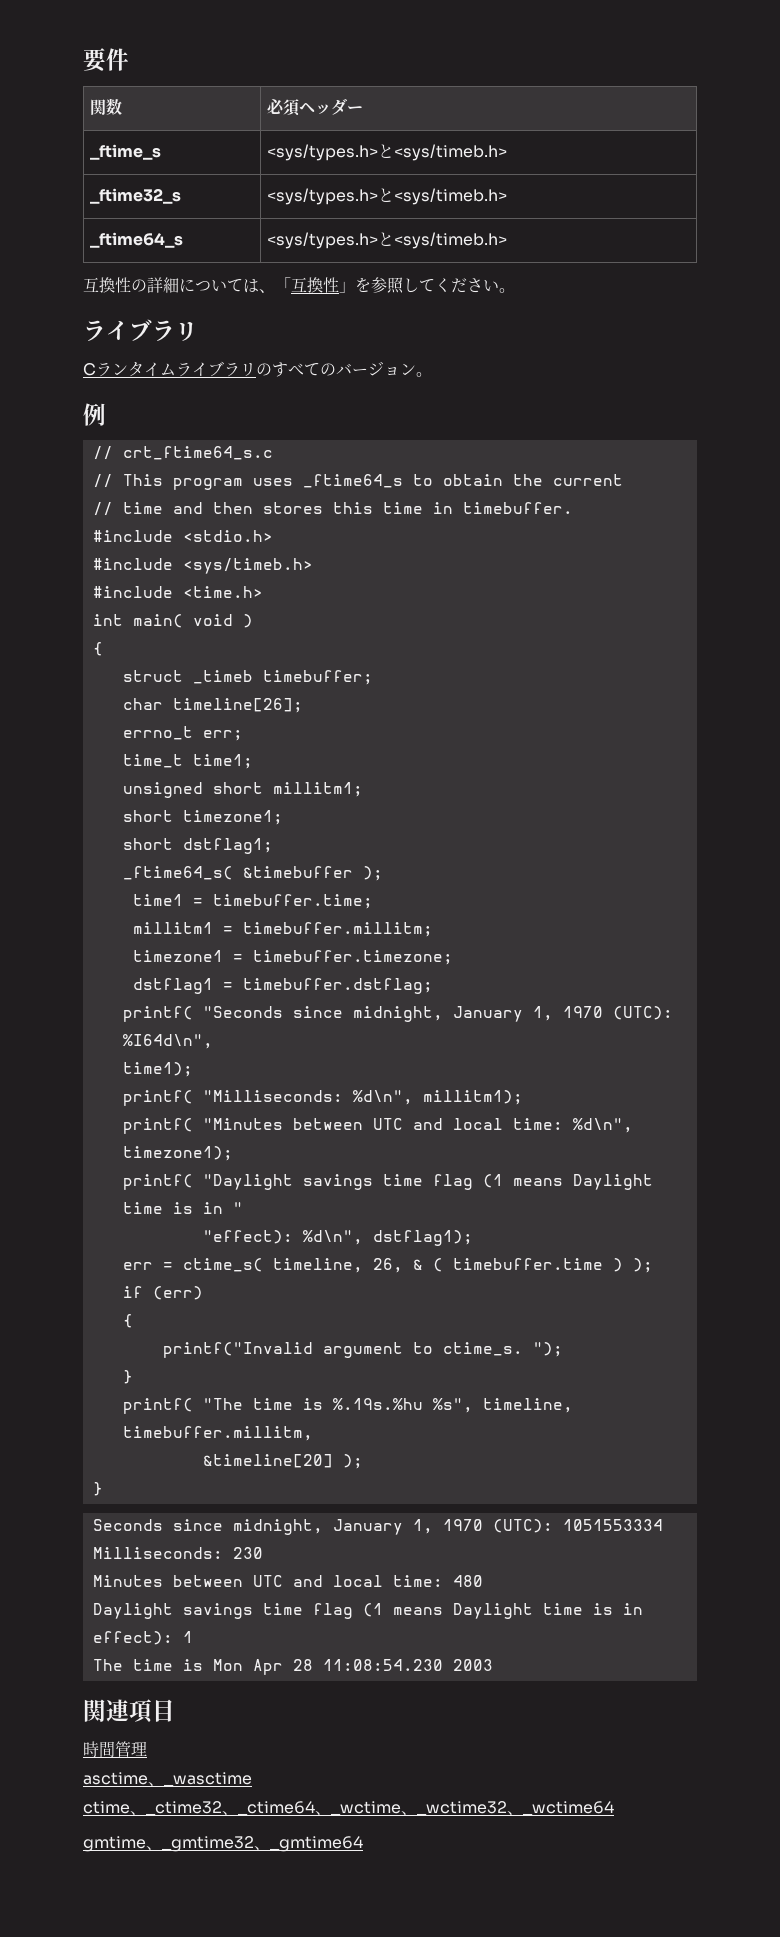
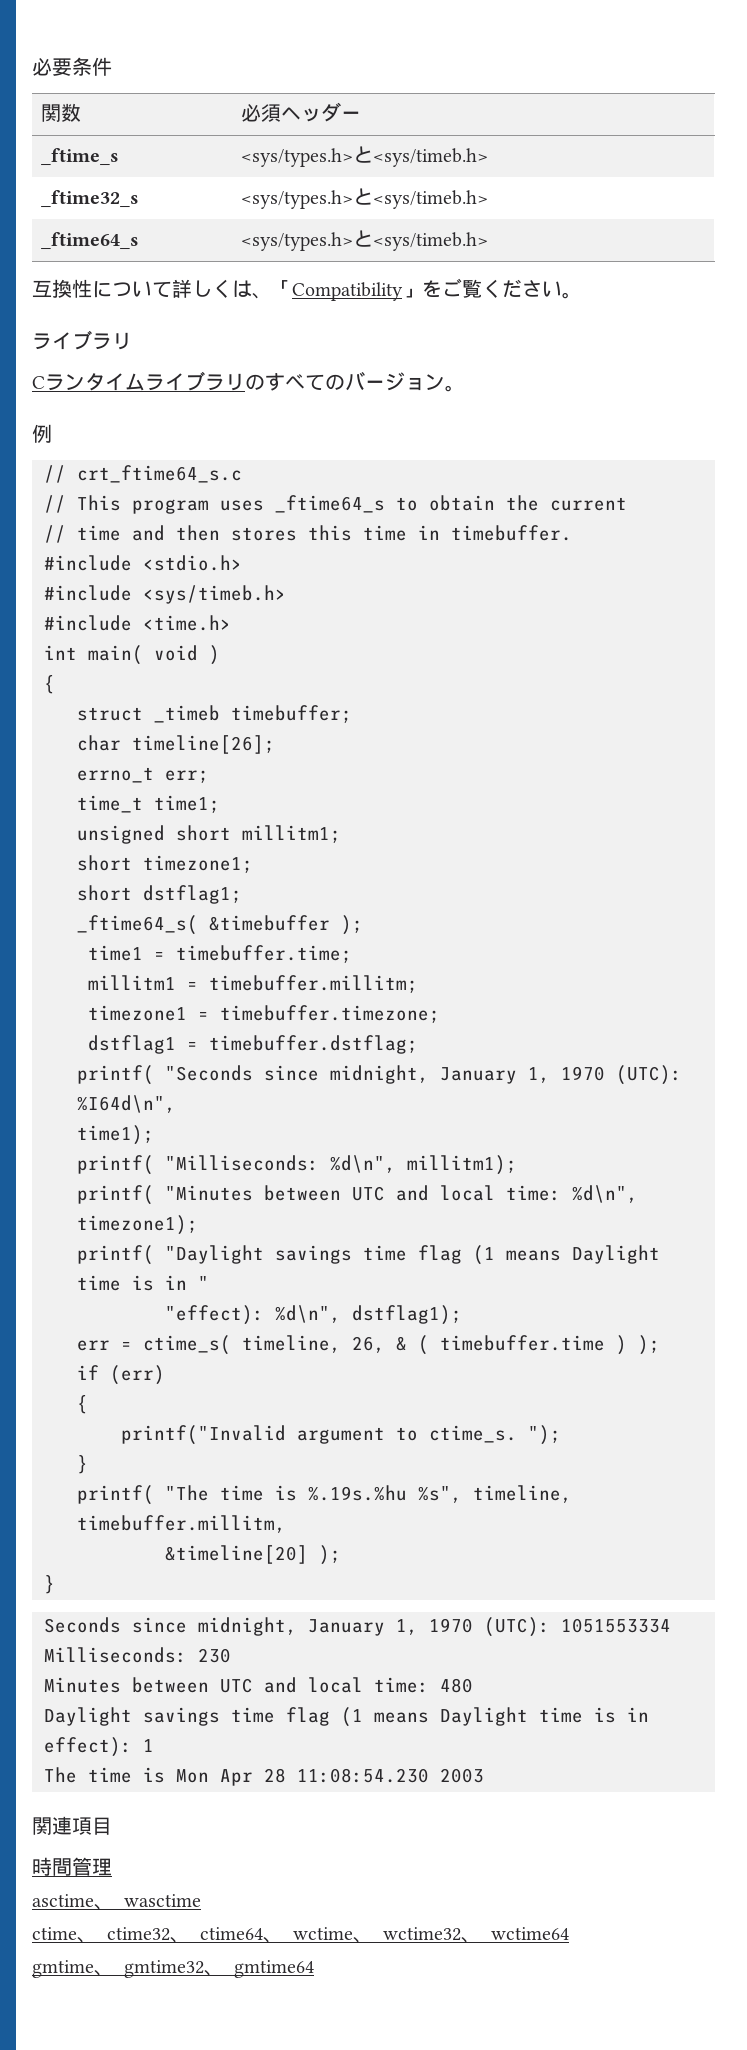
[83,48,107,72] 要 -> [32,57,92,76] 必要条
[131,277,179,293] の詳細 -> (92, 288) none
[243,277,435,294] は、「互換性」を参照して -> [172,278,482,301] 詳しくは、「Compatibility」をご覧

